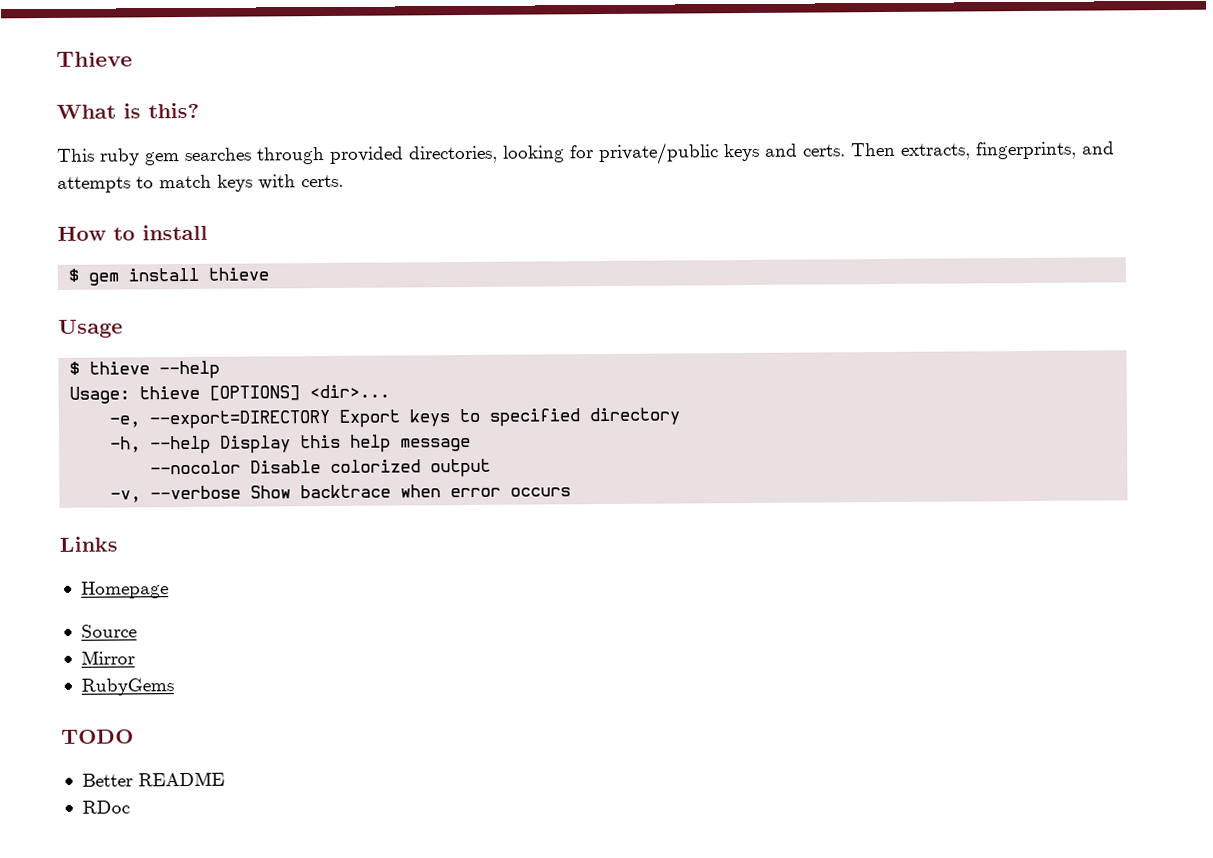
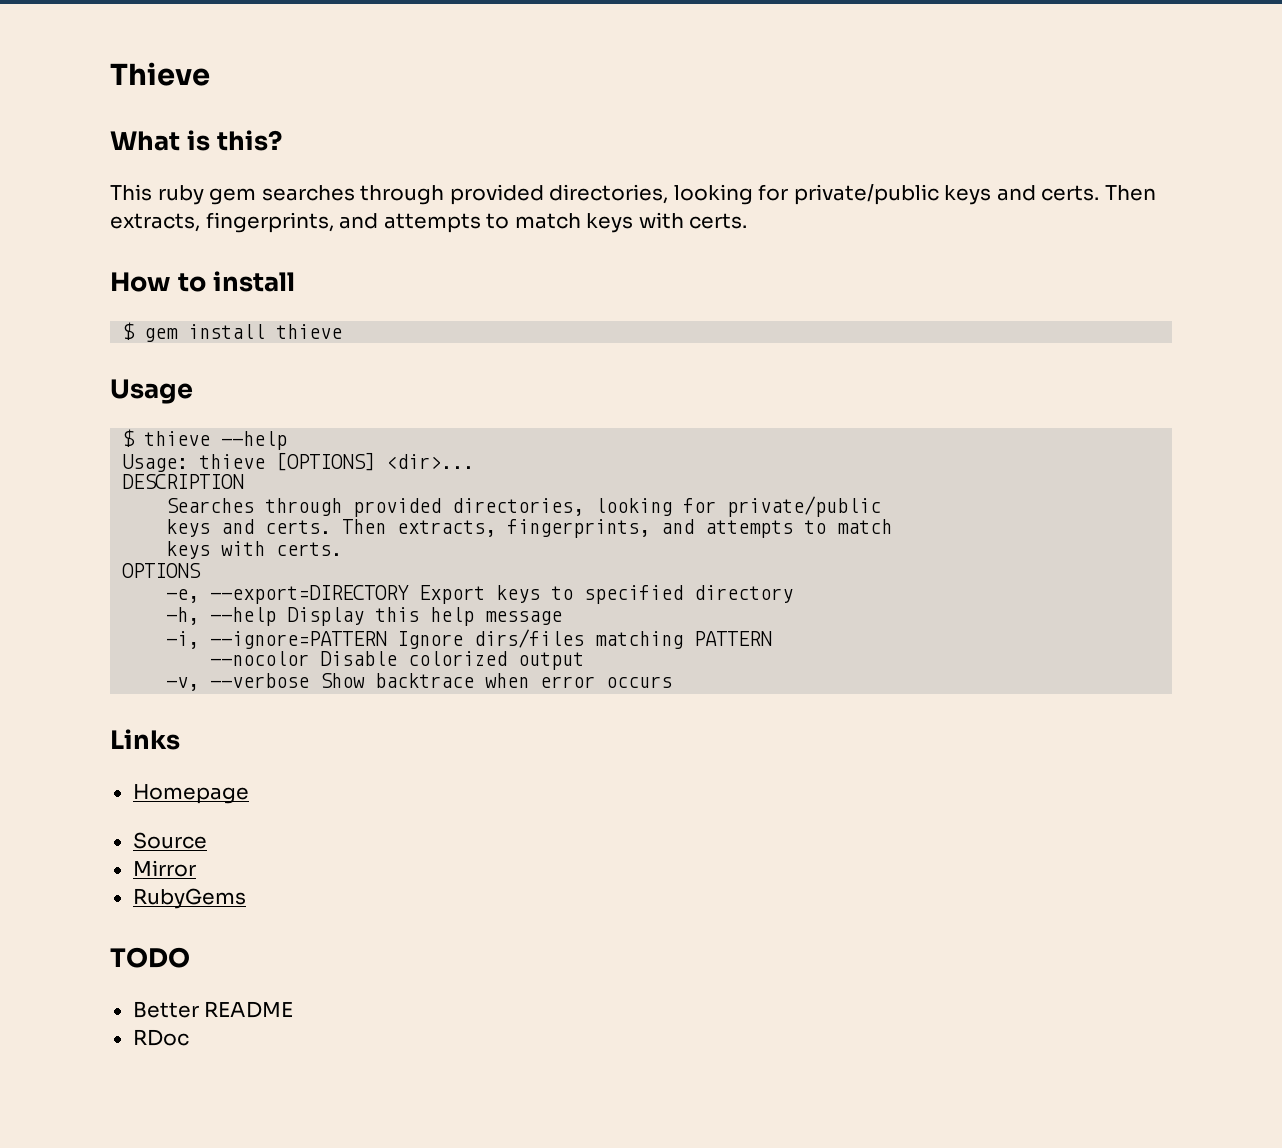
(391, 391) none -> [122,474,245,489] [166,496,882,517] [166,519,893,538] [166,541,343,559] [122,563,202,578] // DESCRIPTION // Searches through provided directories, looking for private/public // keys and certs. Then extracts, fingerprints, and attempts to match // keys with certs. // OPTIONS
(472, 444) none -> [166,629,773,649] // -i, --ignore=PATTERN Ignore dirs/files matching PATTERN

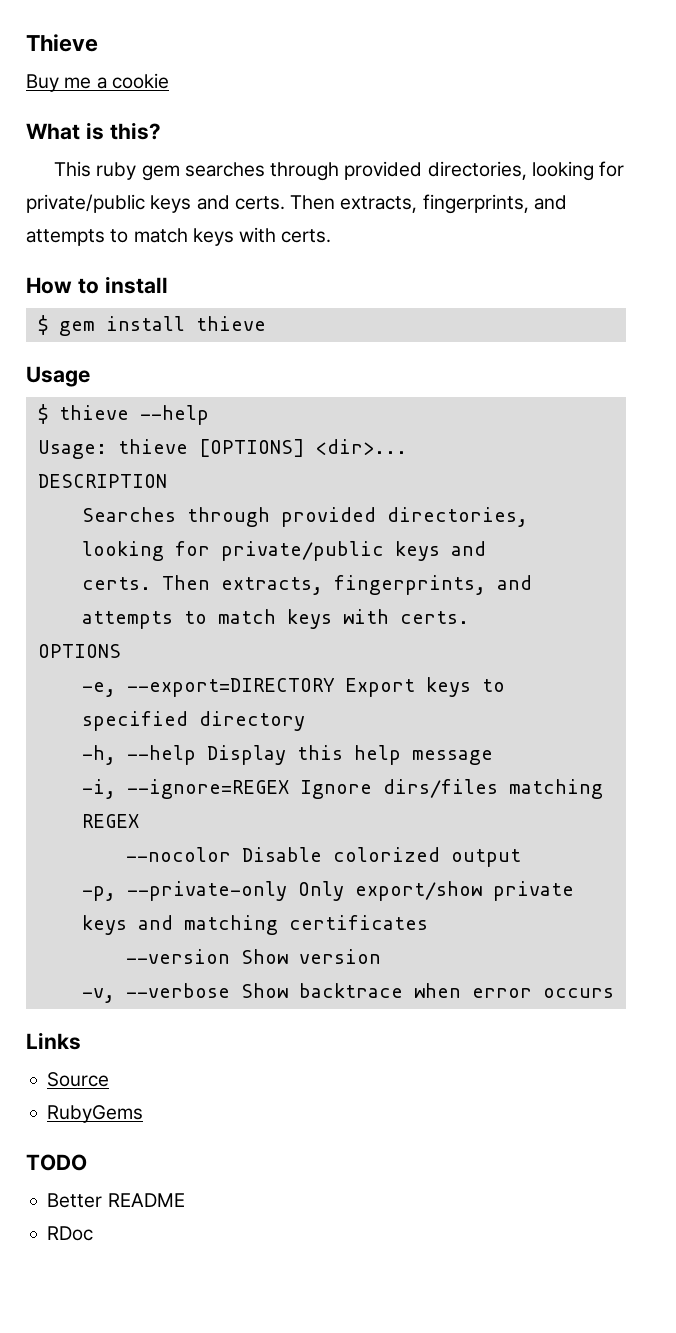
(210, 74) none -> [26,73,169,92] // Buy me a cookie
[166,519,893,538] // keys and certs. Then extracts, fingerprints, and attempts to match // -> [394,541,486,561] [81,575,532,595] [81,609,276,629] keys and // certs. Then extracts, fingerprints, and attempts to match
[210,631,388,649] --ignore=PATTERN -> [126,779,289,799] --ignore=REGEX
[694,631,773,646] PATTERN -> [81,814,139,828] REGEX
(585, 661) none -> [81,881,574,901] [81,915,428,935] [125,949,381,964] // -p, --private-only Only export/show private keys and matching certificates // --version Show version
[132,784,249,804] // Homepage -> (81, 1041) none
[132,860,196,877] // Mirror -> (110, 1079) none

